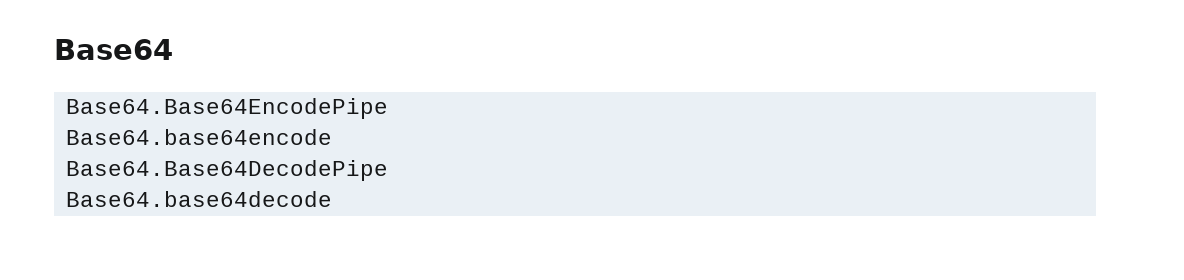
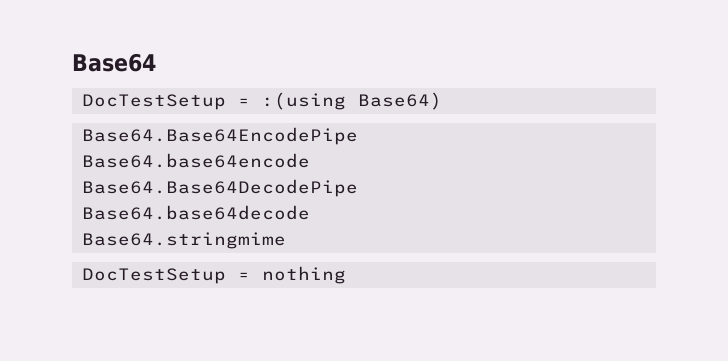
(173, 49) none -> [81,92,442,110] // DocTestSetup = :(using Base64)
(333, 199) none -> [81,232,286,249] [81,266,346,284] // Base64.stringmime // DocTestSetup = nothing

